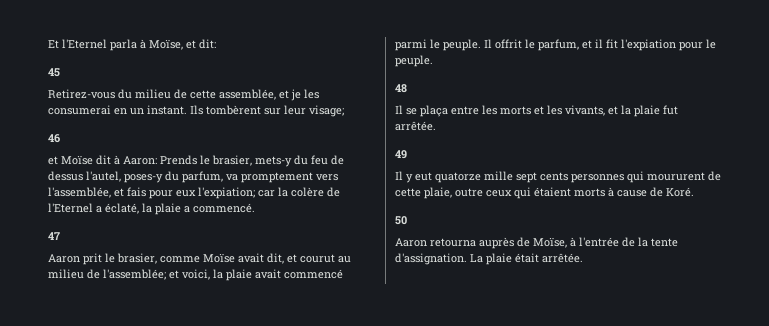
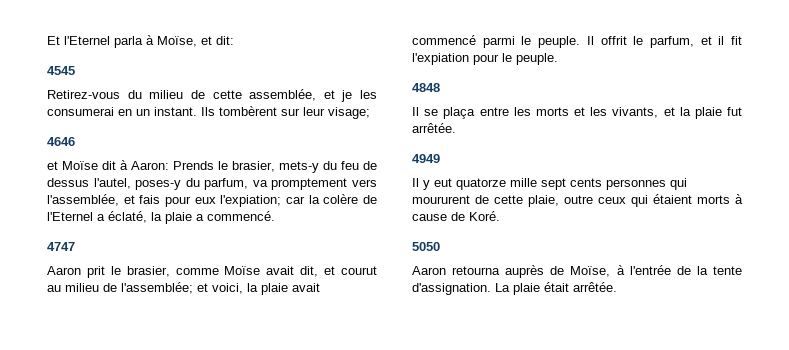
[48,68,60,77] 45 -> [47,66,75,75] 4545
[48,134,60,143] 46 -> [47,137,75,146] 4646
[48,232,60,240] 47 -> [47,242,75,251] 4747
[395,84,407,93] 48 -> [412,83,440,92] 4848
[395,150,407,159] 49 -> [412,154,440,163] 4949
[395,216,407,225] 50 -> [412,242,440,251] 5050

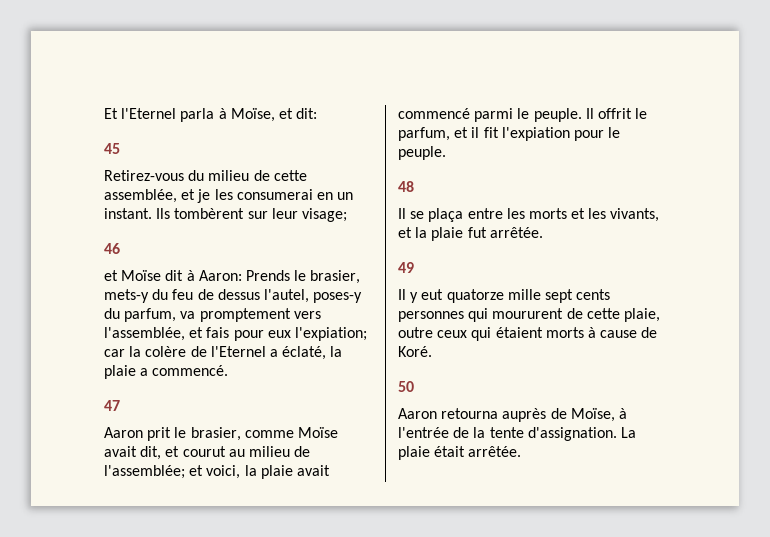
[47,66,75,75] 4545 -> [104,143,120,154] 45
[47,137,75,146] 4646 -> [104,243,120,254] 46
[47,242,75,251] 4747 -> [104,400,120,411] 47
[412,83,440,92] 4848 -> [398,181,414,192] 48
[412,154,440,163] 4949 -> [398,262,414,273] 49
[412,242,440,251] 5050 -> [398,381,414,392] 50

